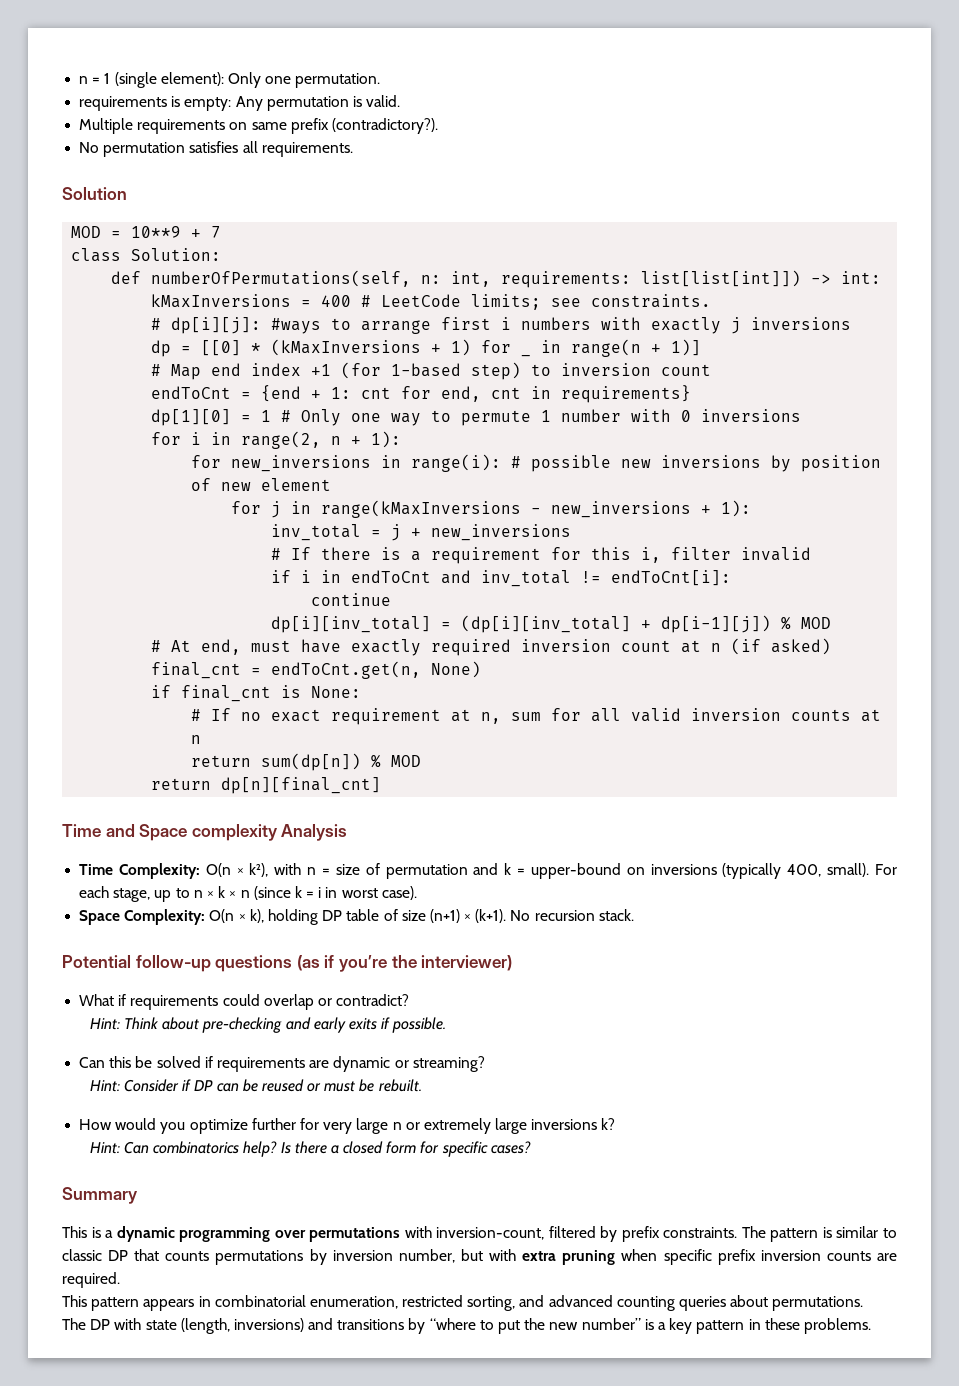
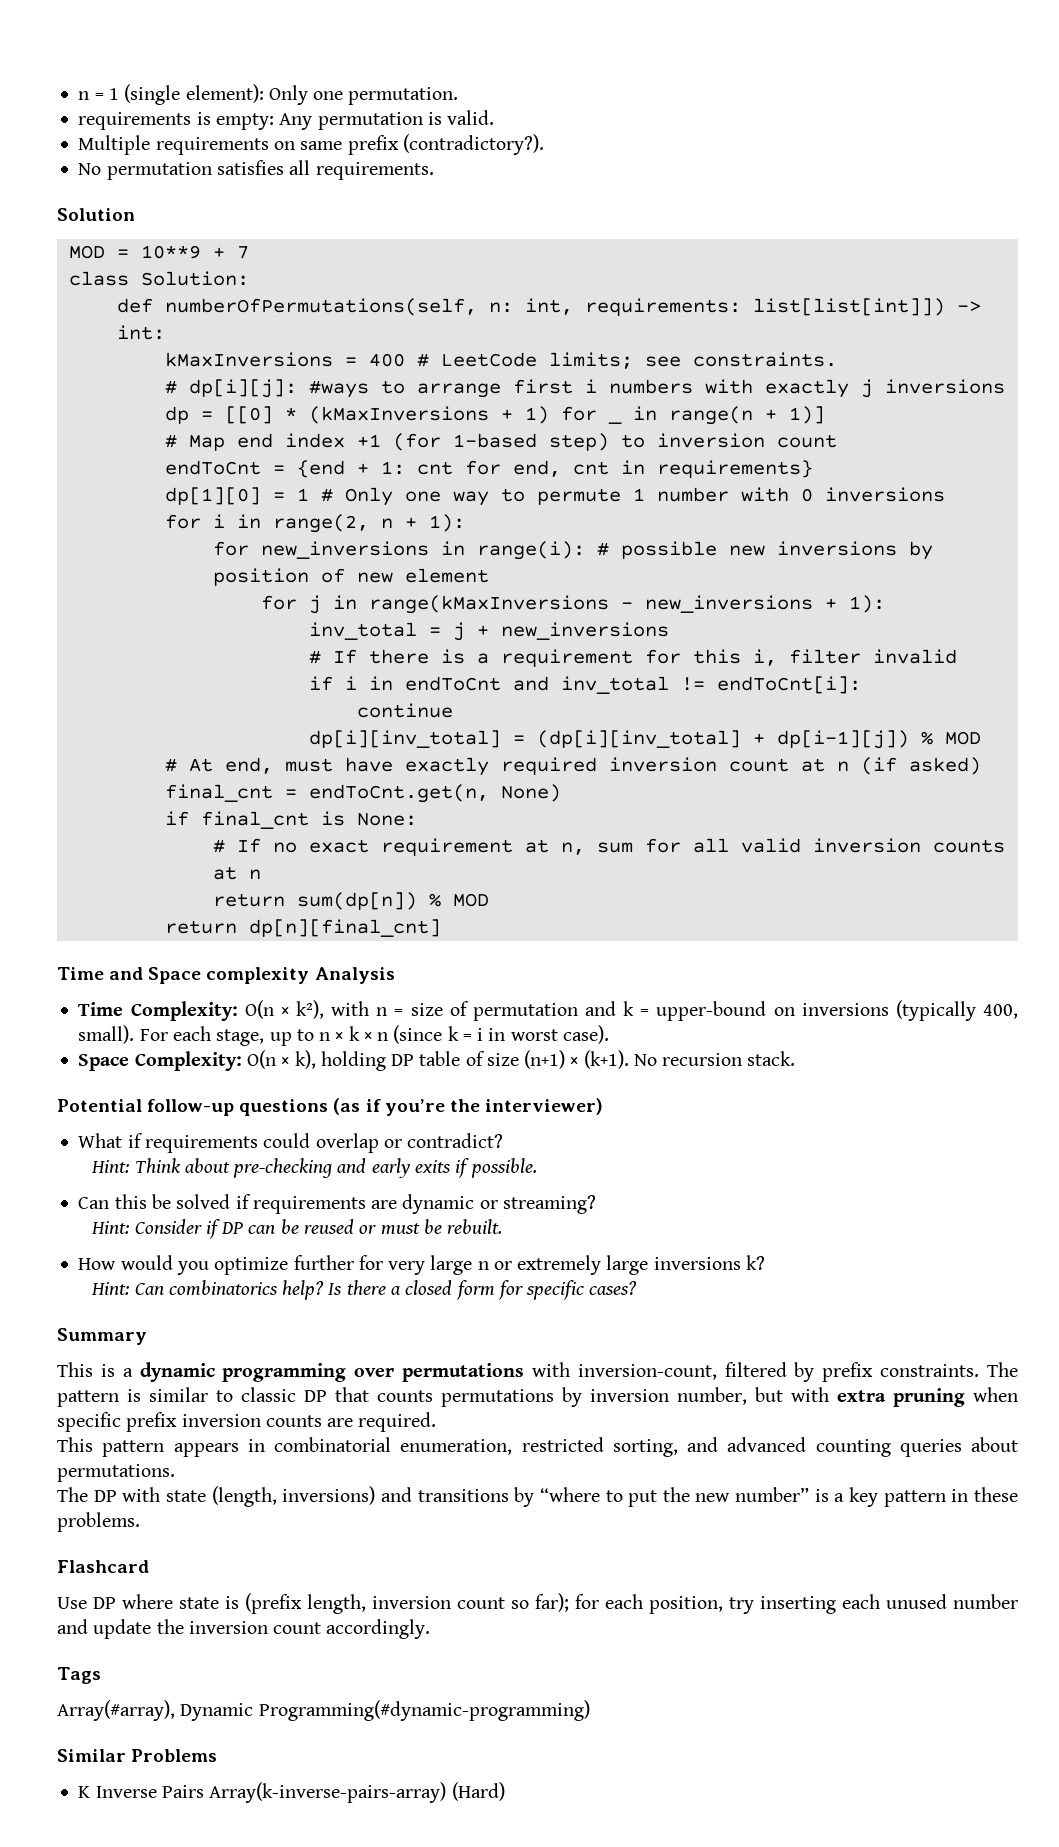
(871, 1326) none -> [57,1560,149,1573] [57,1593,1018,1614] [57,1619,431,1639] [57,1667,101,1684] [57,1700,590,1721] [57,1749,218,1762] [78,1782,505,1803] // Flashcard // Use DP where state is (prefix length, inversion count so far); for each position, try inserting each unused number and update the inversion count accordingly. // Tags // Array(#array), Dynamic Programming(#dynamic-programming) // Similar Problems // K Inverse Pairs Array(k-inverse-pairs-array) (Hard)

